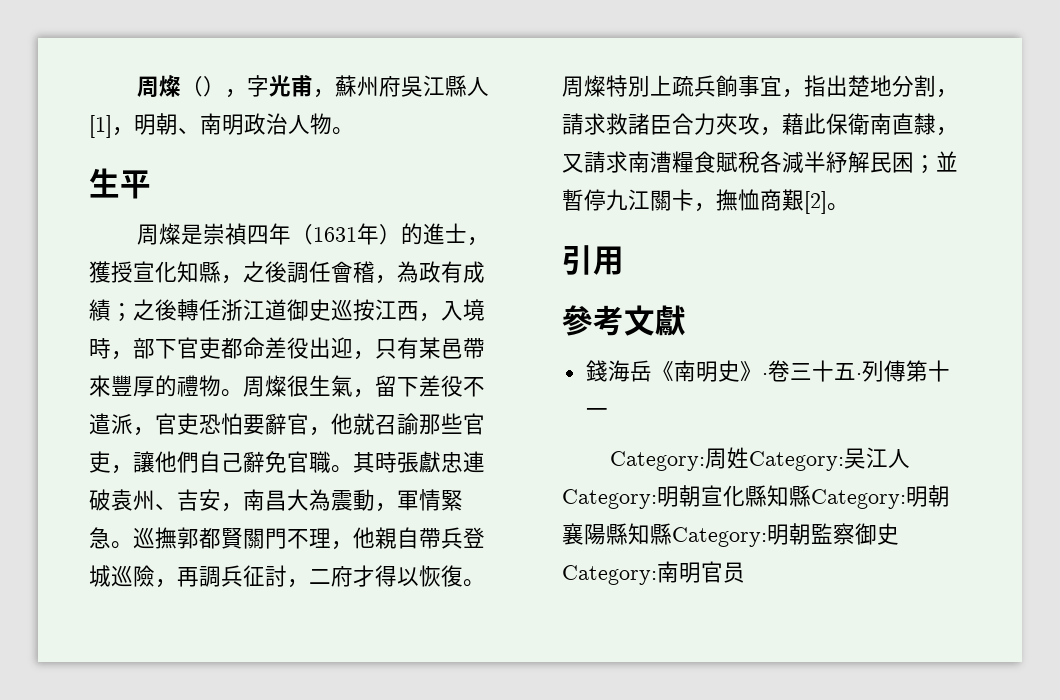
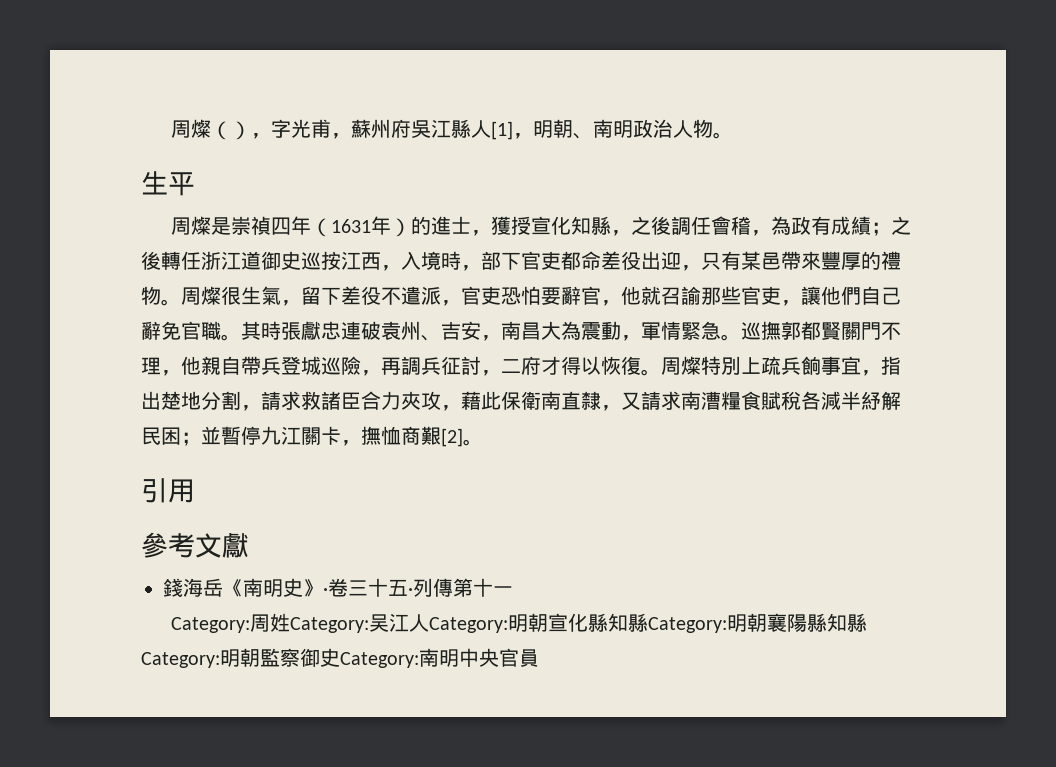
[701,561,745,583] 官员 -> [459,648,539,667] 中央官員

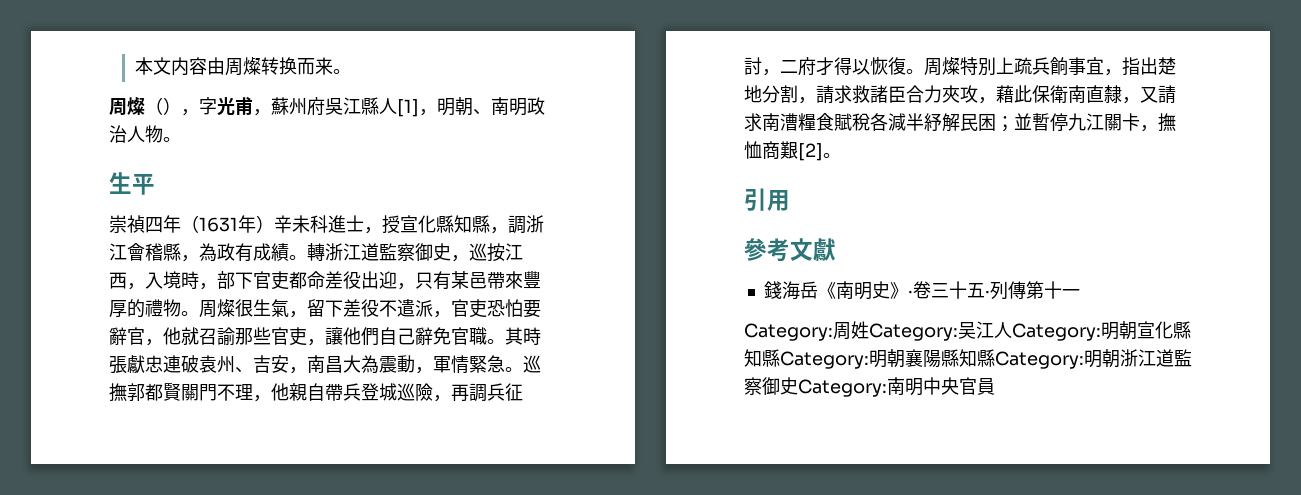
(171, 129) none -> [134,57,351,76] 本文内容由周燦转换而来。 //
[171,216,232,235] 周燦是 -> (155, 184) none
[411,216,912,236] [141,251,301,270] 的進士，獲授宣化知縣，之後調任會稽，為政有成績；之後轉任浙江道御史 -> [274,215,544,234] [109,243,469,262] 辛未科進士，授宣化縣知縣，調浙江會稽縣，為政有成績。轉浙江道監察御史，
(260, 657) none -> [1120,349,1174,367] 浙江道

